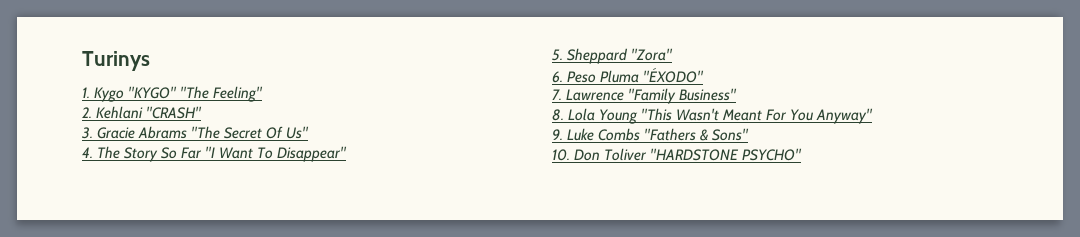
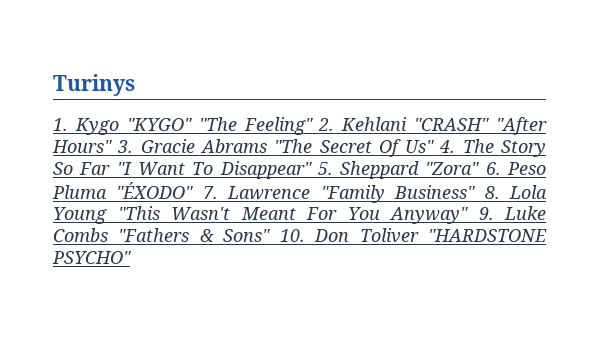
(264, 94) // -> (314, 126) none
(203, 112) // -> [496,117,547,135] [52,140,113,153] "After Hours"
(310, 132) // -> (436, 146) none
(348, 154) // -> (313, 170) none
(674, 54) // -> (481, 168) none
(705, 75) // -> (195, 190) none
(738, 94) // -> (477, 192) none
(874, 116) // -> (469, 215) none
(750, 134) // -> (272, 235) none

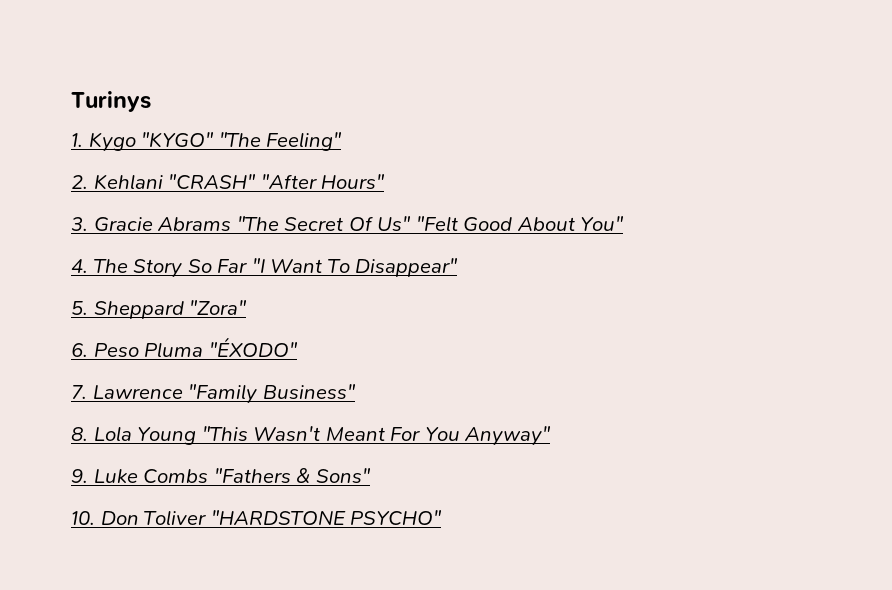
(314, 126) none -> (343, 141) //
(113, 146) none -> (386, 181) //
(436, 146) none -> [415,216,625,232] "Felt Good About You" //
(313, 170) none -> (459, 267) //
(481, 168) none -> (248, 307) //
(195, 190) none -> (298, 347) //
(477, 192) none -> (356, 391) //
(469, 215) none -> (552, 436) //
(272, 235) none -> (371, 475) //

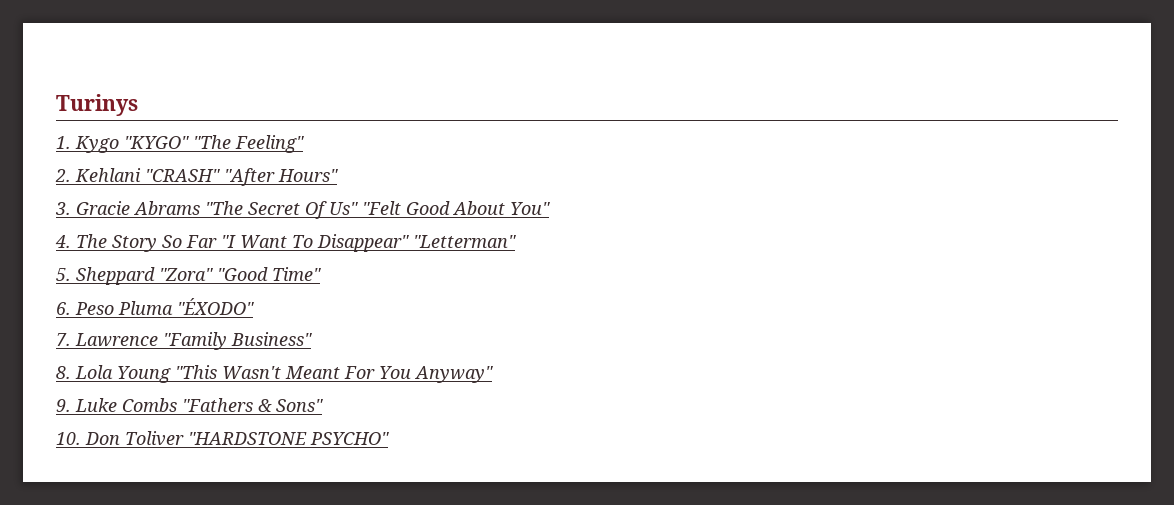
(459, 267) none -> [413,235,517,248] "Letterman"
(248, 307) none -> [217,267,322,281] "Good Time"

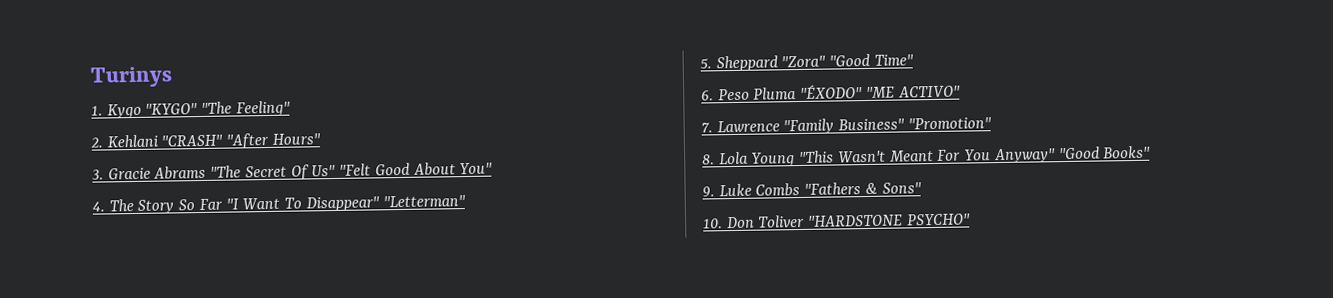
(255, 306) none -> [865,85,961,99] "ME ACTIVO"
(313, 339) none -> [907,117,992,130] "Promotion"
(494, 374) none -> [1058,145,1152,160] "Good Books"

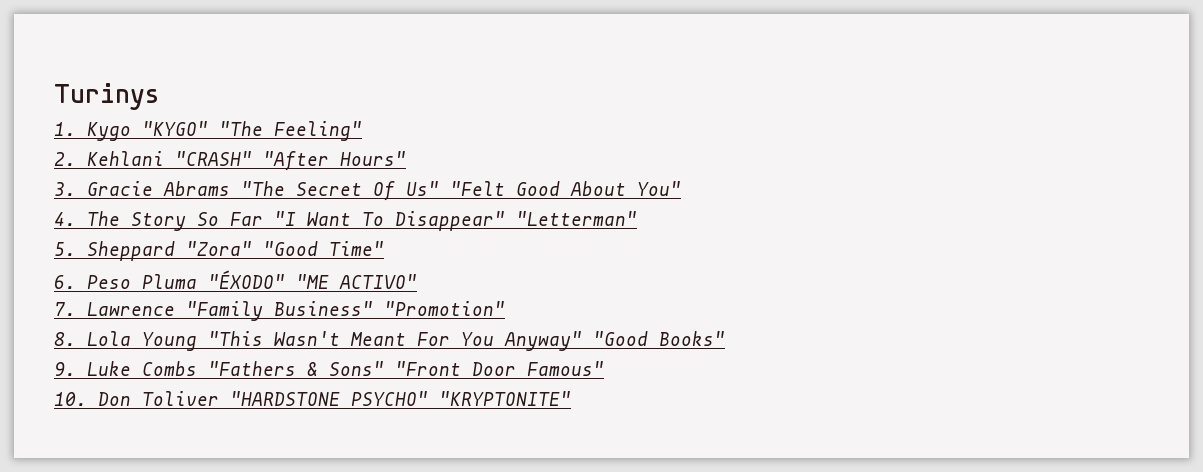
(922, 188) none -> [395,361,604,376] "Front Door Famous"
(971, 219) none -> [439,391,571,406] "KRYPTONITE"

